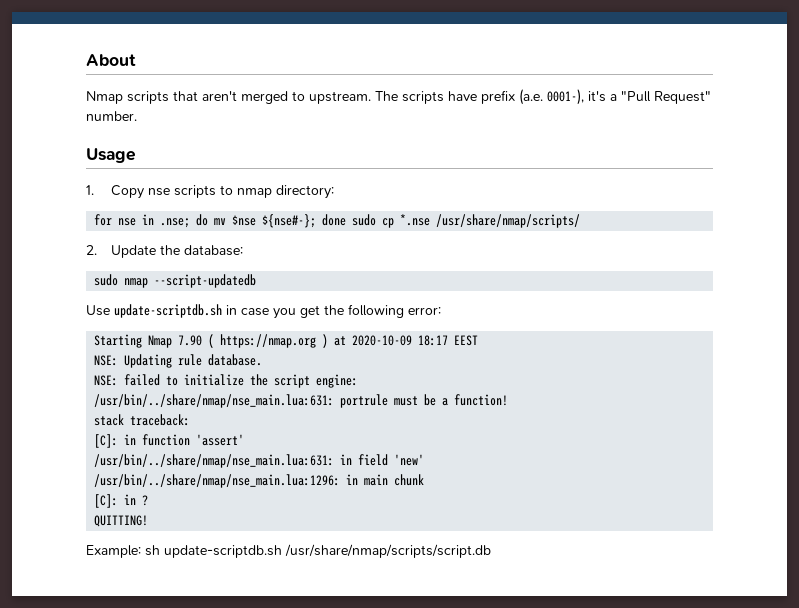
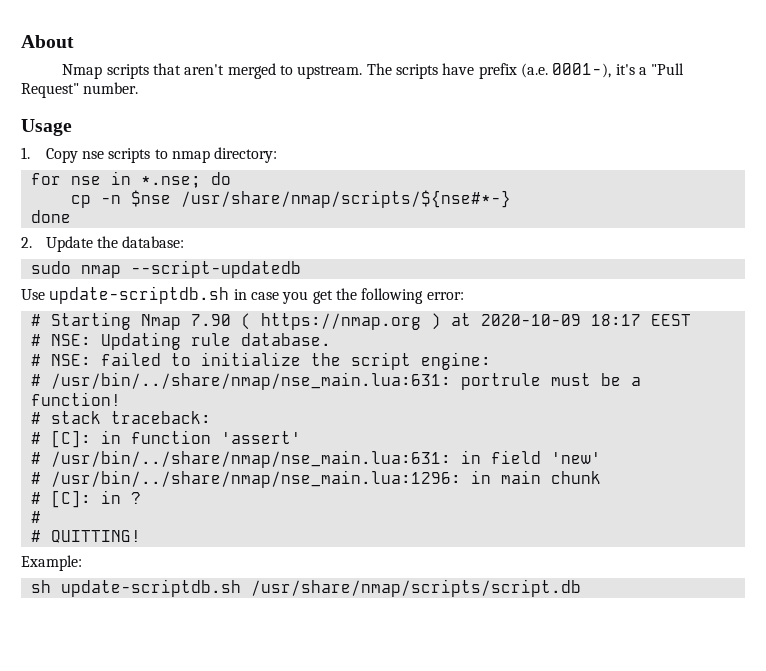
[160,218,191,228] .nse; -> [140,176,201,188] *.nse;
[214,214,581,228] mv $nse ${nse#-}; done sudo cp *.nse /usr/share/nmap/scripts/ -> [70,190,511,208] [30,210,71,223] // cp -n $nse /usr/share/nmap/scripts/${nse#*-} // done
(441, 311) none -> [30,314,41,326] #
(479, 340) none -> [30,334,41,346] #
(263, 360) none -> [30,354,41,366] #
(359, 381) none -> [30,374,41,386] #
(509, 400) none -> [30,412,41,424] #
(191, 420) none -> [30,432,41,444] #
(245, 440) none -> [30,452,41,464] #
(425, 460) none -> [30,472,41,484] #
(425, 480) none -> [30,492,41,504] #
(149, 500) none -> [30,511,41,523] [30,530,41,542] # // #
(141, 551) none -> (82, 563) //

